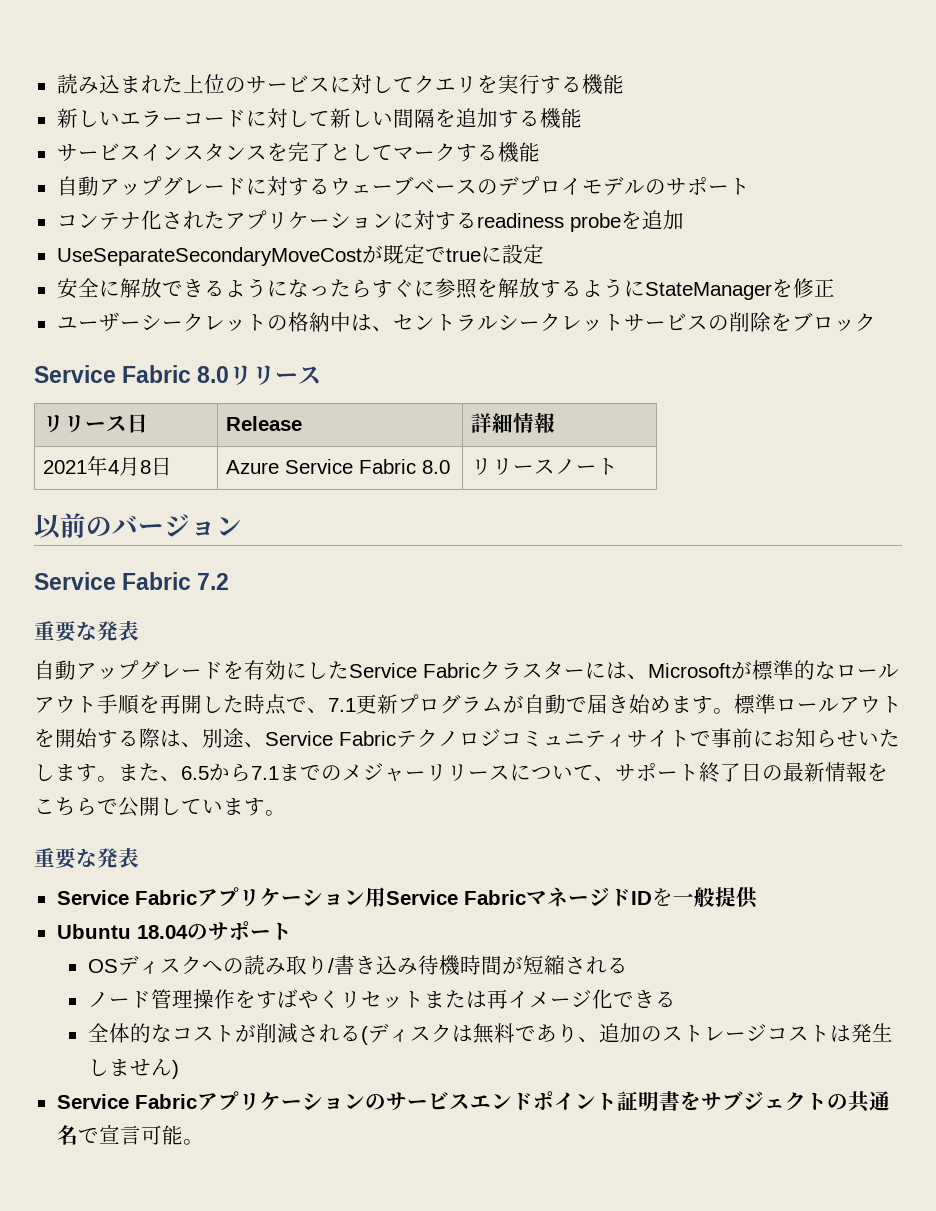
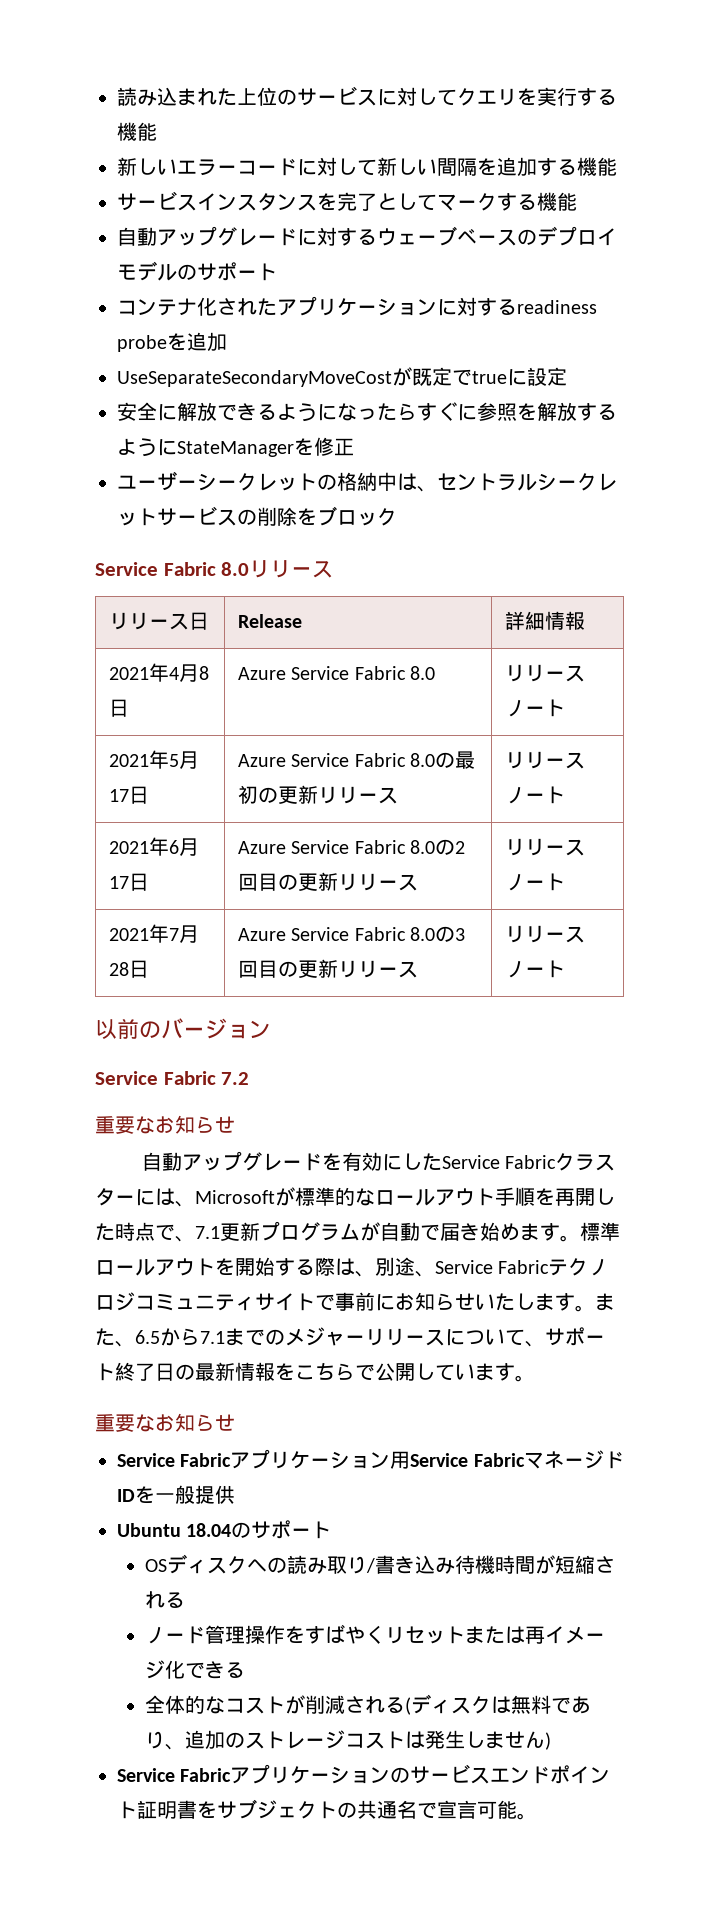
(618, 466) none -> [108,750,199,769] [108,786,149,804] [237,751,476,769] [237,785,398,804] [504,751,585,769] [504,786,565,804] [108,837,199,856] [108,873,149,891] [237,839,466,855] [237,872,418,891] [504,838,585,856] [504,873,565,891] [108,924,199,943] [108,960,149,978] [237,926,466,942] [237,959,418,978] [504,925,585,943] [504,960,565,978] // 2021年5月17日 | Azure Service Fabric 8.0の最初の更新リリース | リリースノート // 2021年6月17日 | Azure Service Fabric 8.0の2回目の更新リリース | リリースノート // 2021年7月28日 | Azure Service Fabric 8.0の3回目の更新リリース | リリースノート
[97,620,139,641] 発表 -> [155,1115,235,1134] お知らせ
[97,847,139,868] 発表 -> [155,1413,235,1432] お知らせ

